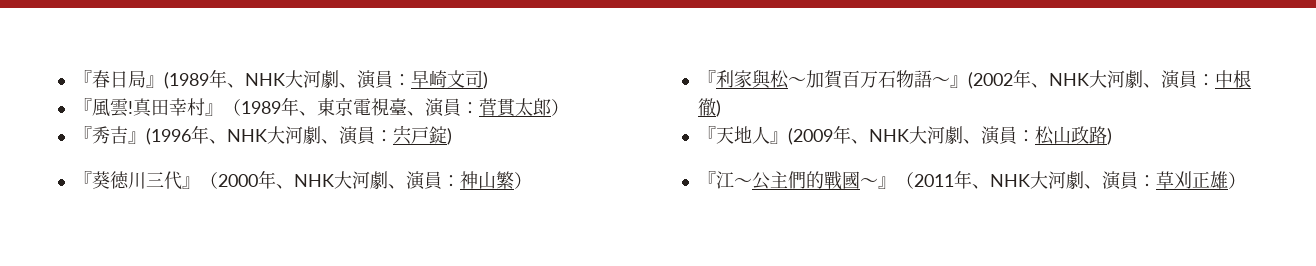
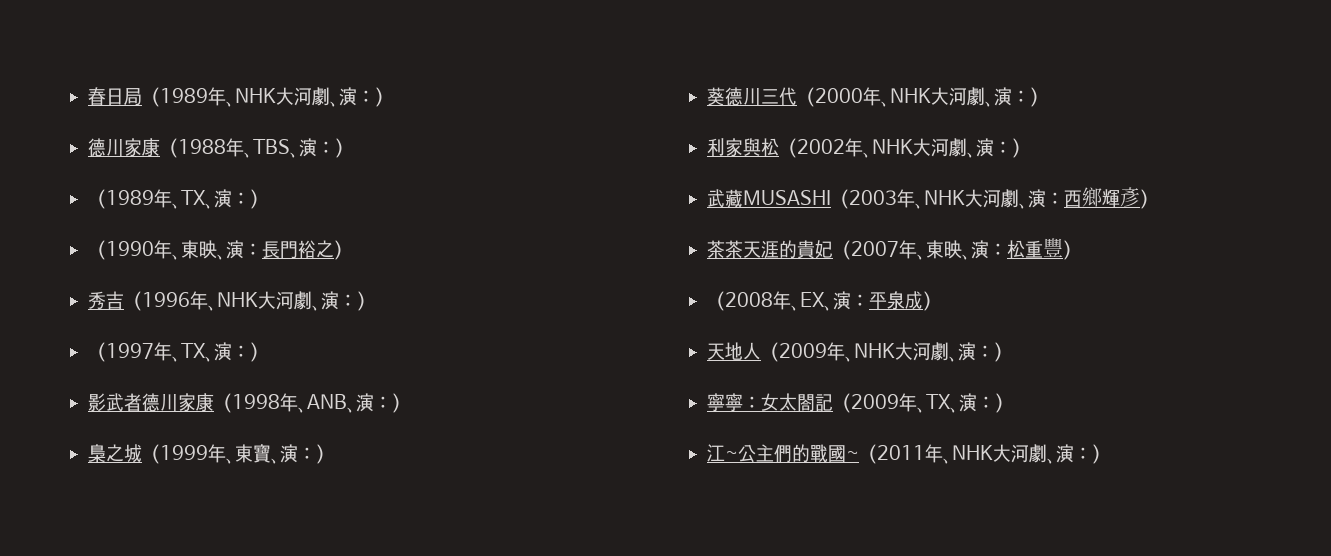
[73,69,488,89] [73,97,569,117] [73,125,452,145] [73,171,200,190] 『春日局』(1989年、NHK大河劇、演員：早崎文司) // 『風雲!真田幸村』（1989年、東京電視臺、演員：菅貫太郎） // 『秀吉』(1996年、NHK大河劇、演員：宍戸錠) // 『葵徳川三代』 -> [88,87,393,107] [88,138,353,158] [88,189,268,209] [88,240,352,260] [88,291,375,311] [88,342,268,362] [88,393,410,413] [88,444,334,464] [707,87,797,106] 春日局（1989年、NHK大河劇、演：） // 德川家康（1988年、TBS、演：） // （1989年、TX、演：） // （1990年、東映、演：長門裕之） // 秀吉（1996年、NHK大河劇、演：） // （1997年、TX、演：） // 影武者德川家康（1998年、ANB、演：） // 梟之城（1999年、東寶、演：） // 葵德川三代
[423,171,532,189] [697,70,716,86] 員：神山繁） // 『 -> [1012,87,1048,107] ：） //
[787,69,1251,89] [697,98,721,117] [697,125,1112,145] [697,171,752,189] 〜加賀百万石物語〜』(2002年、NHK大河劇、演員：中根徹) // 『天地人』(2009年、NHK大河劇、演員：松山政路) // 『江〜 -> [779,138,1030,158] [707,187,1158,209] [707,238,1081,260] [707,291,941,311] [707,342,1012,362] [707,393,1013,413] [707,444,738,462] （2002年、NHK大河劇、演：） // 武藏MUSASHI（2003年、NHK大河劇、演：西鄉輝彥） // 茶茶天涯的貴妃（2007年、東映、演：松重豐） // （2008年、EX、演：平泉成） // 天地人（2009年、NHK大河劇、演：） // 寧寧：女太閤記（2009年、TX、演：） // 江~
[859,176,896,189] 〜』 -> [846,451,859,460] ~
[1119,171,1228,189] 員：草刈正雄 -> [1074,447,1092,460] ：

